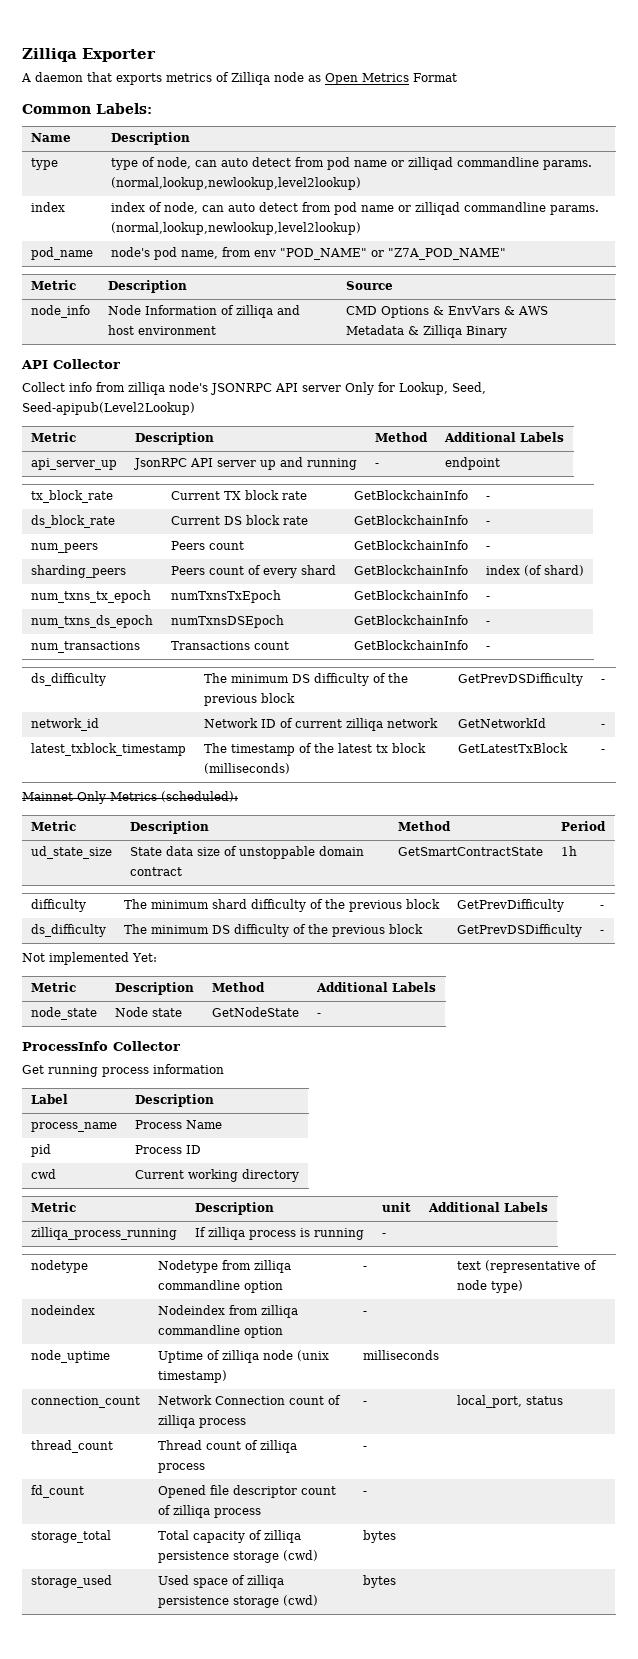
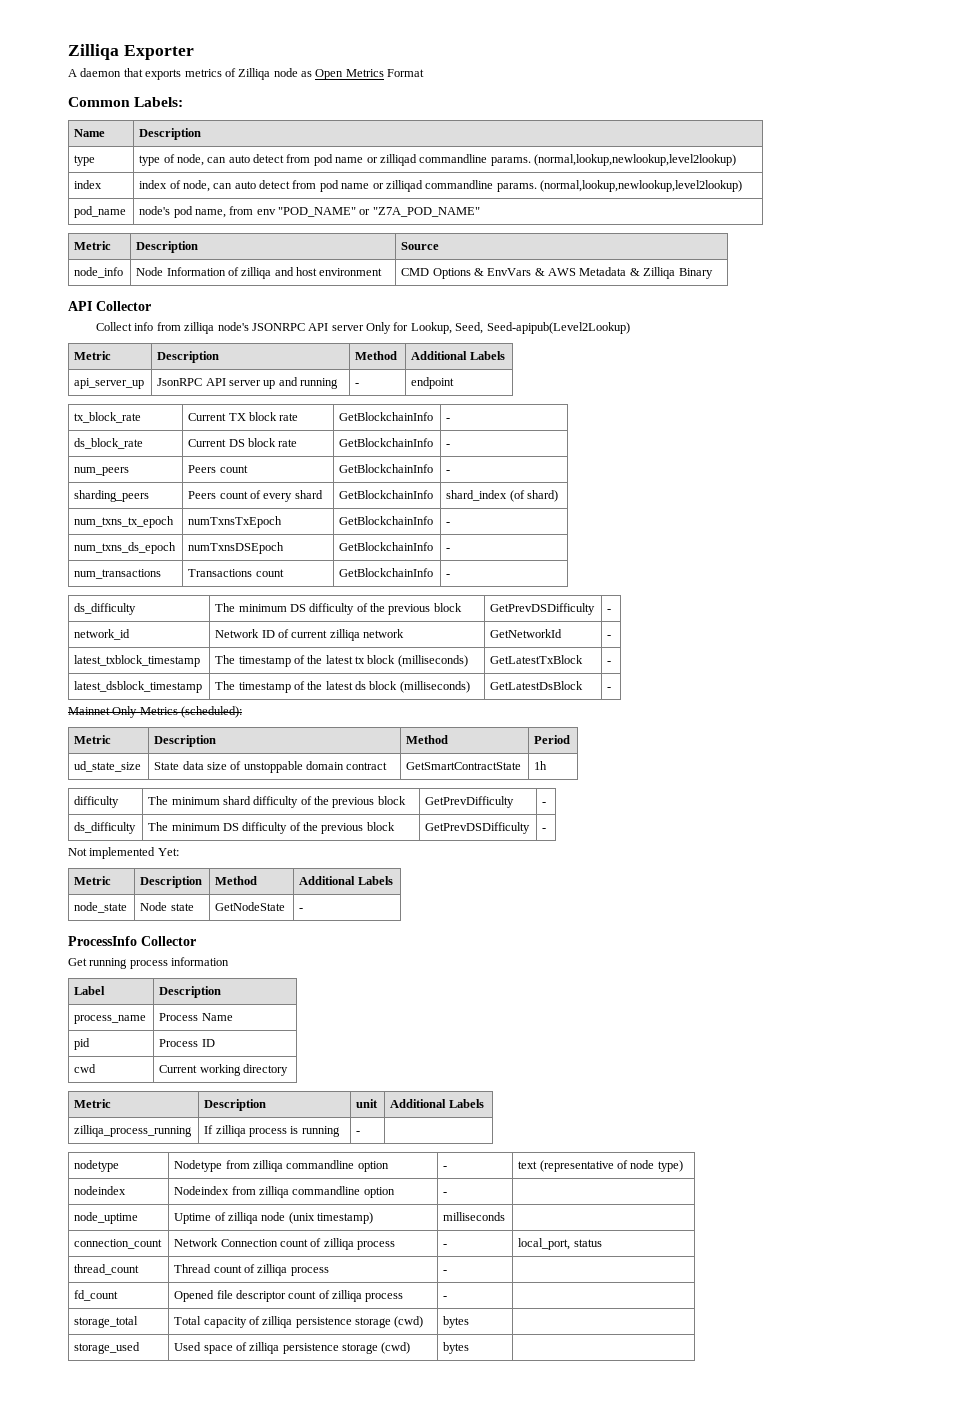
[485,565,520,575] index -> [446,490,508,501] shard_index
(605, 751) none -> [74,681,203,693] [215,681,470,693] [490,681,584,690] [607,687,612,690] // latest_dsblock_timestamp | The timestamp of the latest ds block (milliseconds) | GetLatestDsBlock | -

